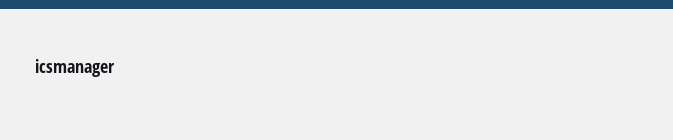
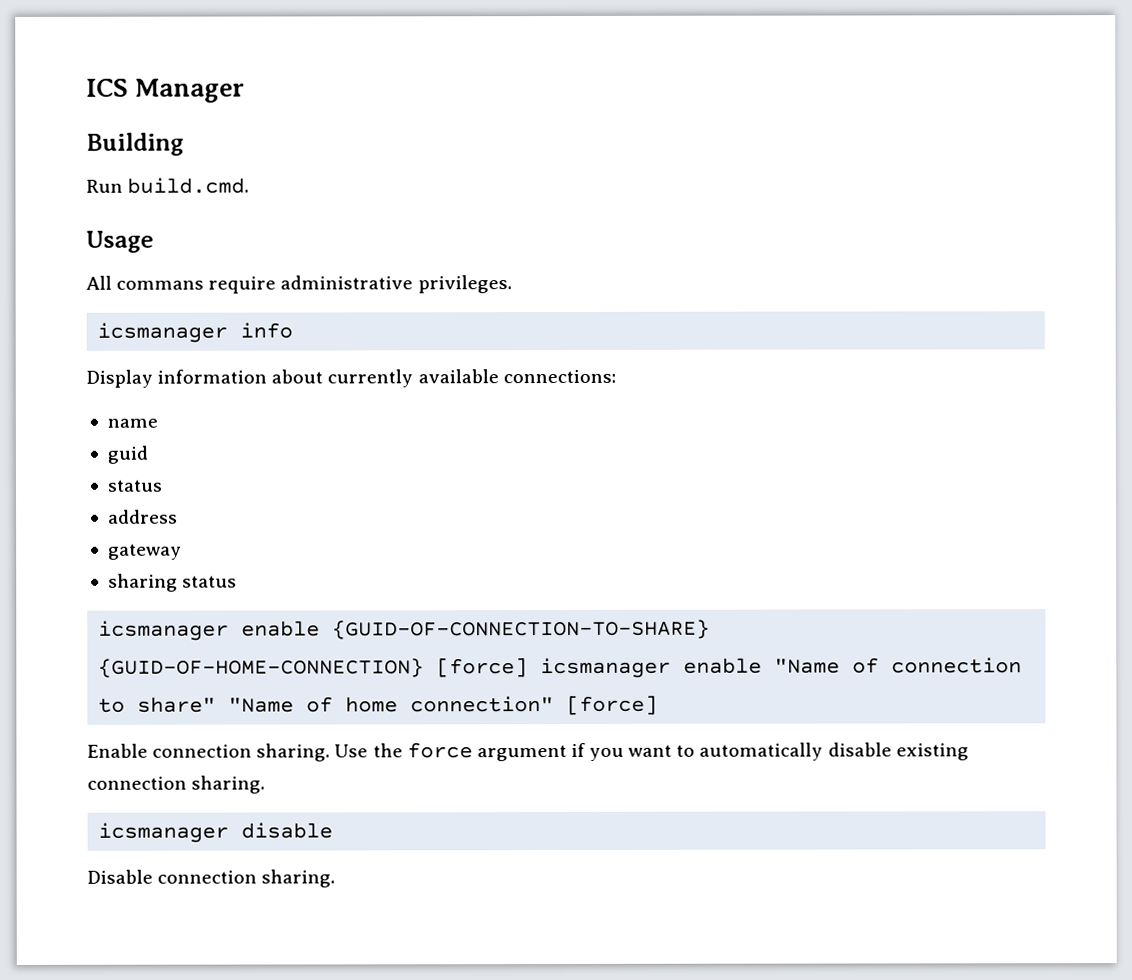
[35,59,115,77] icsmanager -> [86,78,246,103] [86,132,184,156] [86,177,250,194] [86,230,154,253] [86,275,512,294] [97,322,294,343] [86,369,616,388] [106,418,158,428] [106,445,148,464] [106,479,163,492] [107,509,178,524] [107,543,182,560] [107,573,238,592] [98,619,711,641] [98,657,1023,679] [98,695,659,715] [87,742,969,762] [87,775,266,794] [98,822,334,843] [87,869,336,888] ICS Manager // Building // Run build.cmd. // Usage // All commans require administrative privileges. // icsmanager info // Display information about currently available connections: // name // guid // status // address // gateway // sharing status // icsmanager enable {GUID-OF-CONNECTION-TO-SHARE} {GUID-OF-HOME-CONNECTION} [force] icsmanager enable "Name of connection to share" "Name of home connection" [force] // Enable connection sharing. Use the force argument if you want to automatically disable existing connection sharing. // icsmanager disable // Disable connection sharing.

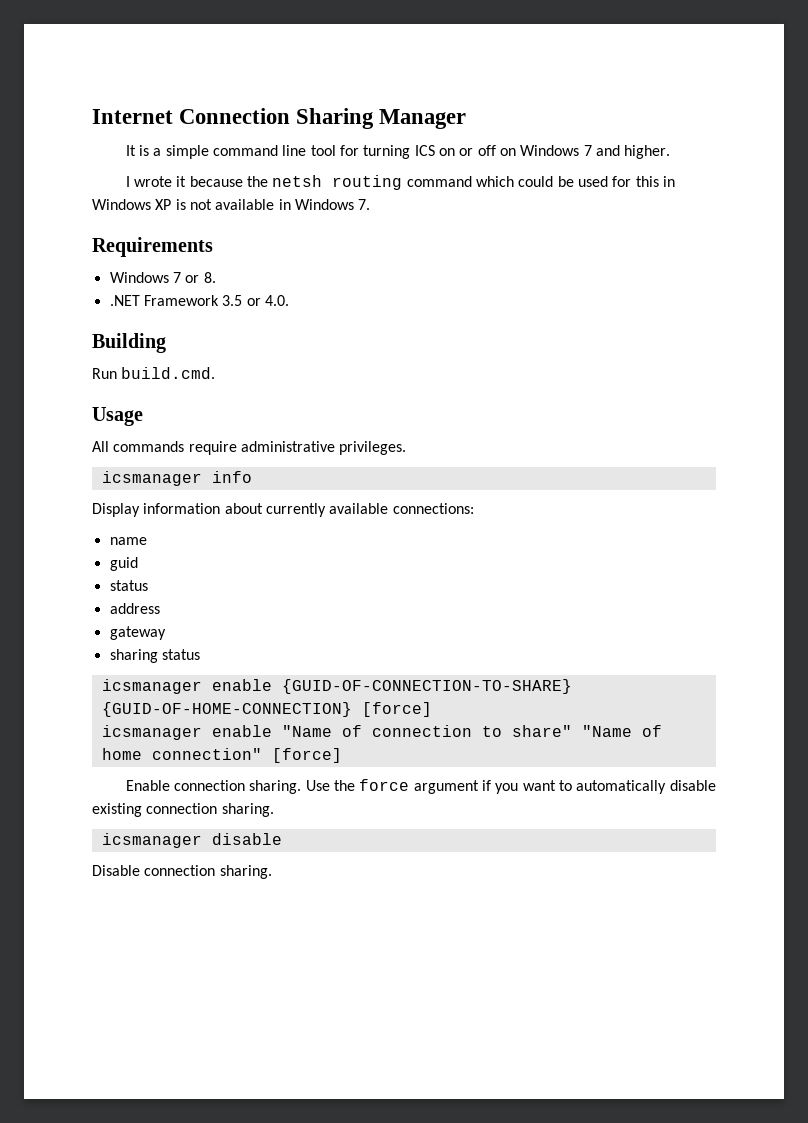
[86,78,246,103] ICS Manager -> [92,108,467,129] [125,145,671,159] [125,175,675,190] [92,199,371,210] [92,237,213,257] [109,272,216,283] [109,295,289,306] Internet Connection Sharing Manager // It is a simple command line tool for turning ICS on or off on Windows 7 and higher. // I wrote it because the netsh routing command which could be used for this in Windows XP is not available in Windows 7. // Requirements // Windows 7 or 8. // .NET Framework 3.5 or 4.0.
[116,280,205,290] commans -> [113,441,185,452] commands
(529, 668) none -> (432, 709) //

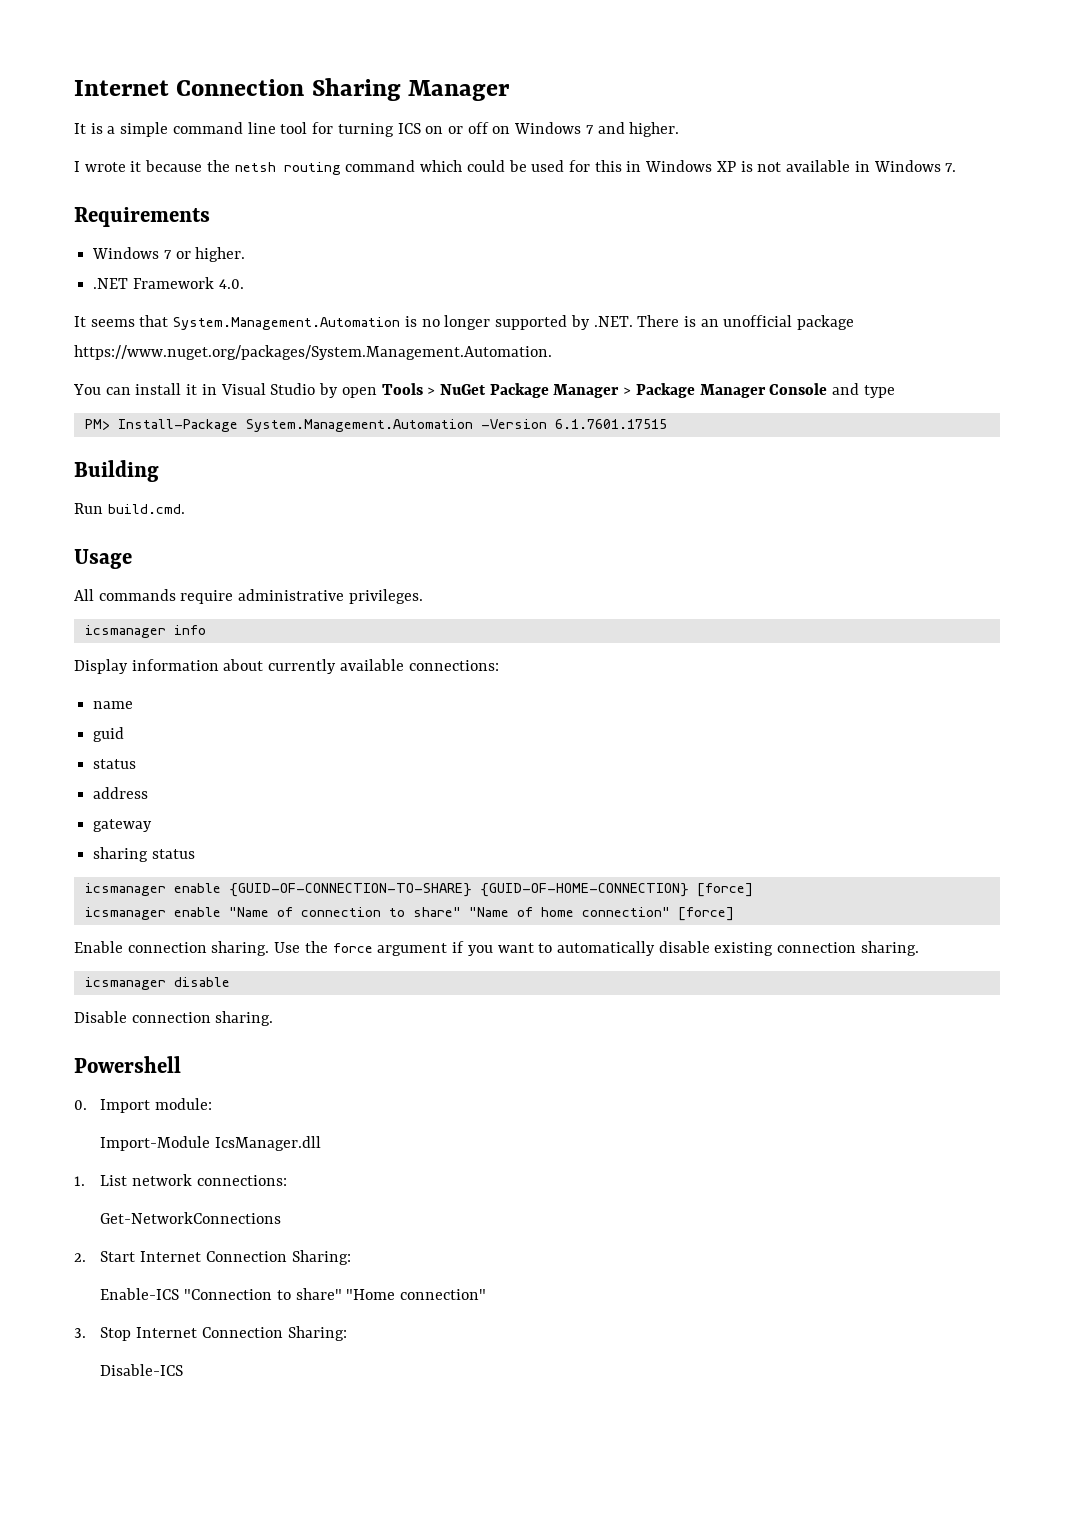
[203,272,216,283] 8. -> [195,247,246,262] higher.
[222,295,261,306] 3.5 or -> (214, 283) none
(289, 300) none -> [74,315,855,330] [74,345,552,360] [73,383,895,398] [84,419,667,432] // It seems that System.Management.Automation is no longer supported by .NET. There is an unofficial package https://www.nuget.org/packages/System.Management.Automation. // You can install it in Visual Studio by open Tools > NuGet Package Manager > Package Manager Console and type // PM> Install-Package System.Management.Automation -Version 6.1.7601.17515
(272, 872) none -> [74,1056,181,1073] [74,1098,213,1113] [100,1136,322,1151] [74,1174,287,1186] [100,1212,282,1224] [74,1250,351,1265] [100,1288,487,1300] [74,1326,347,1341] [100,1364,184,1376] // Powershell // 0. Import module: // Import-Module IcsManager.dll // 1. List network connections: // Get-NetworkConnections // 2. Start Internet Connection Sharing: // Enable-ICS "Connection to share" "Home connection" // 3. Stop Internet Connection Sharing: // Disable-ICS

